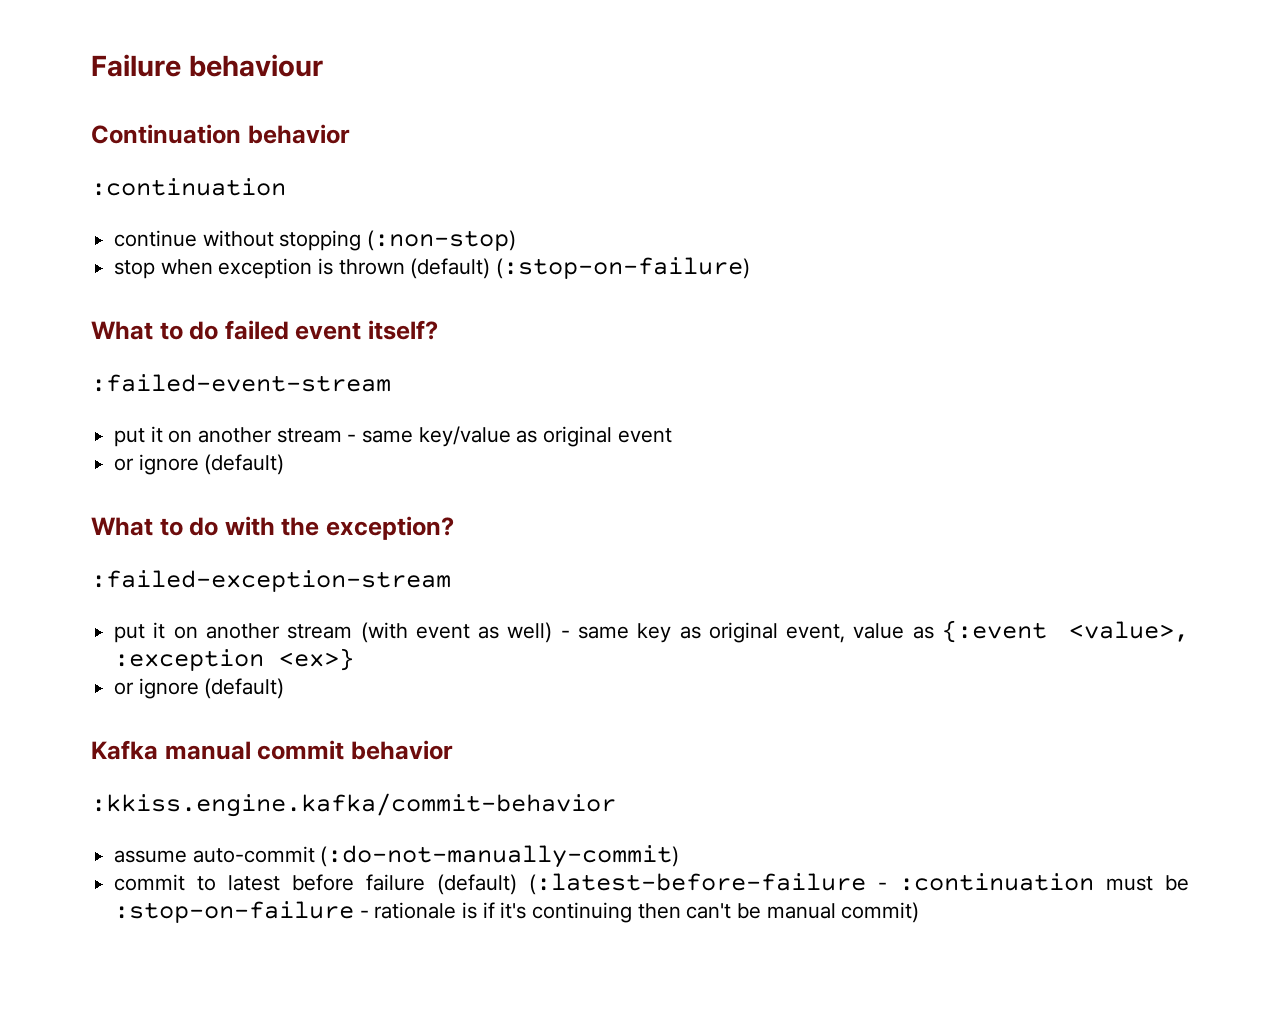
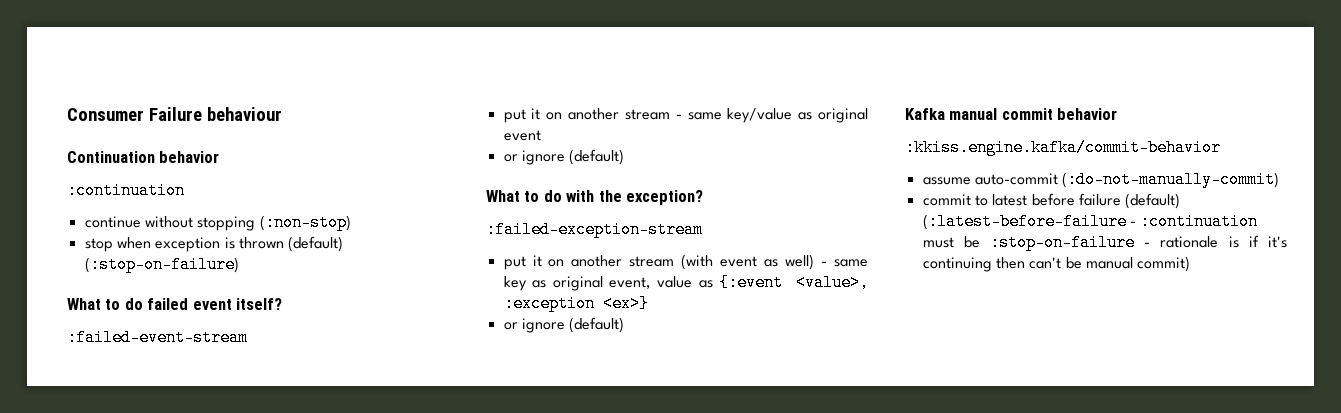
(91, 65) none -> [67,108,144,121] Consumer

